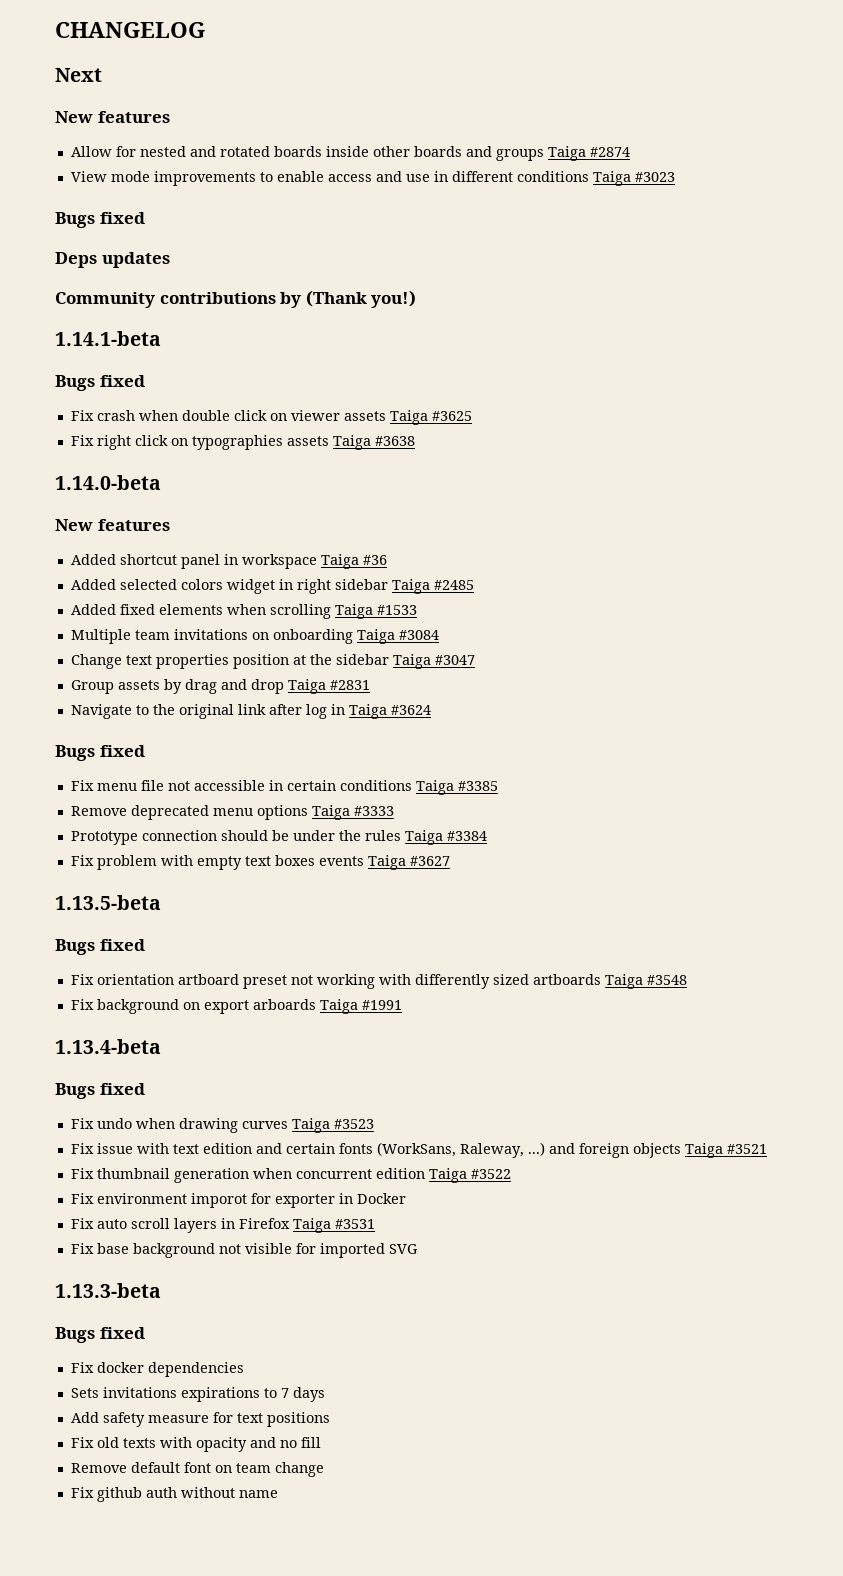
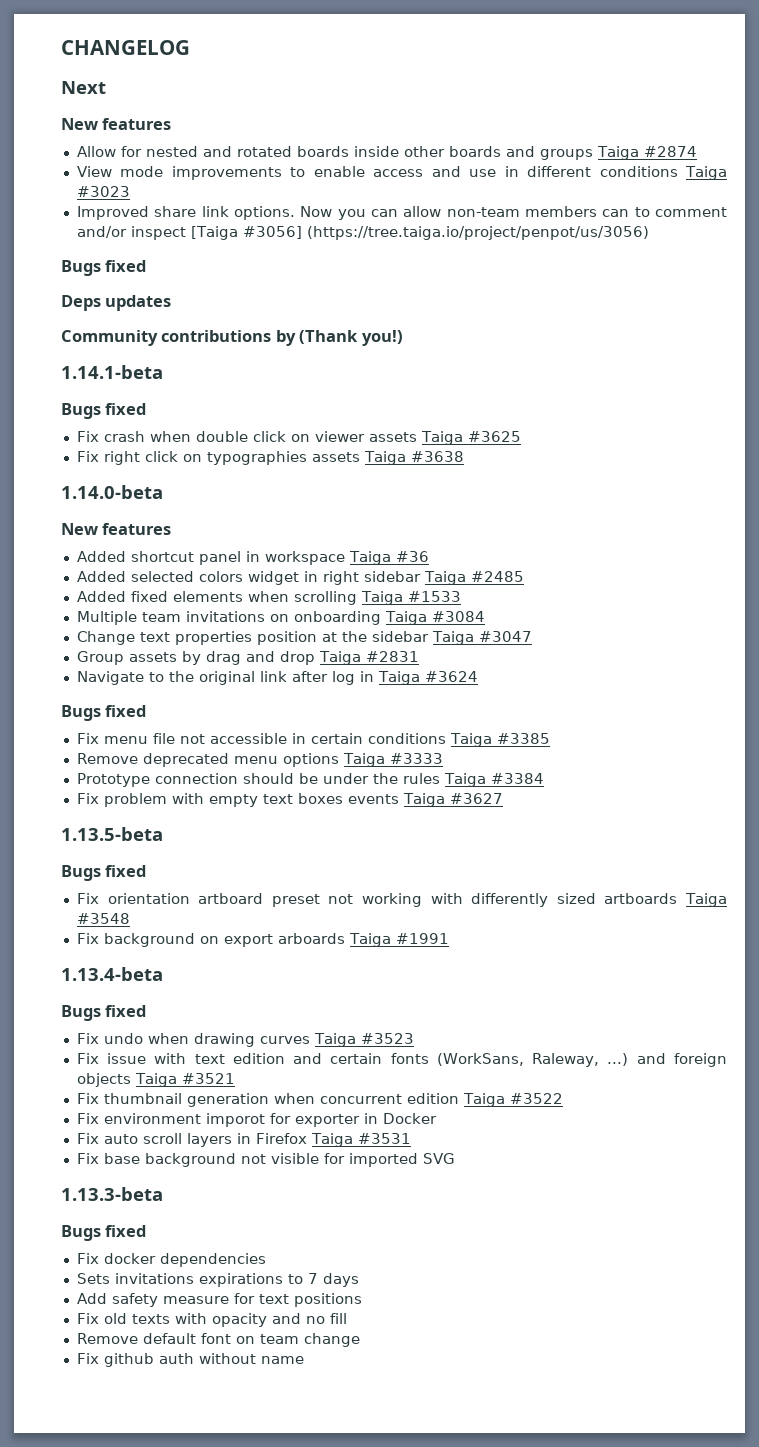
(675, 177) none -> [76,206,727,220] [76,226,649,240] // Improved share link options. Now you can allow non-team members can to comment and/or inspect [Taiga #3056] (https://tree.taiga.io/project/penpot/us/3056)

